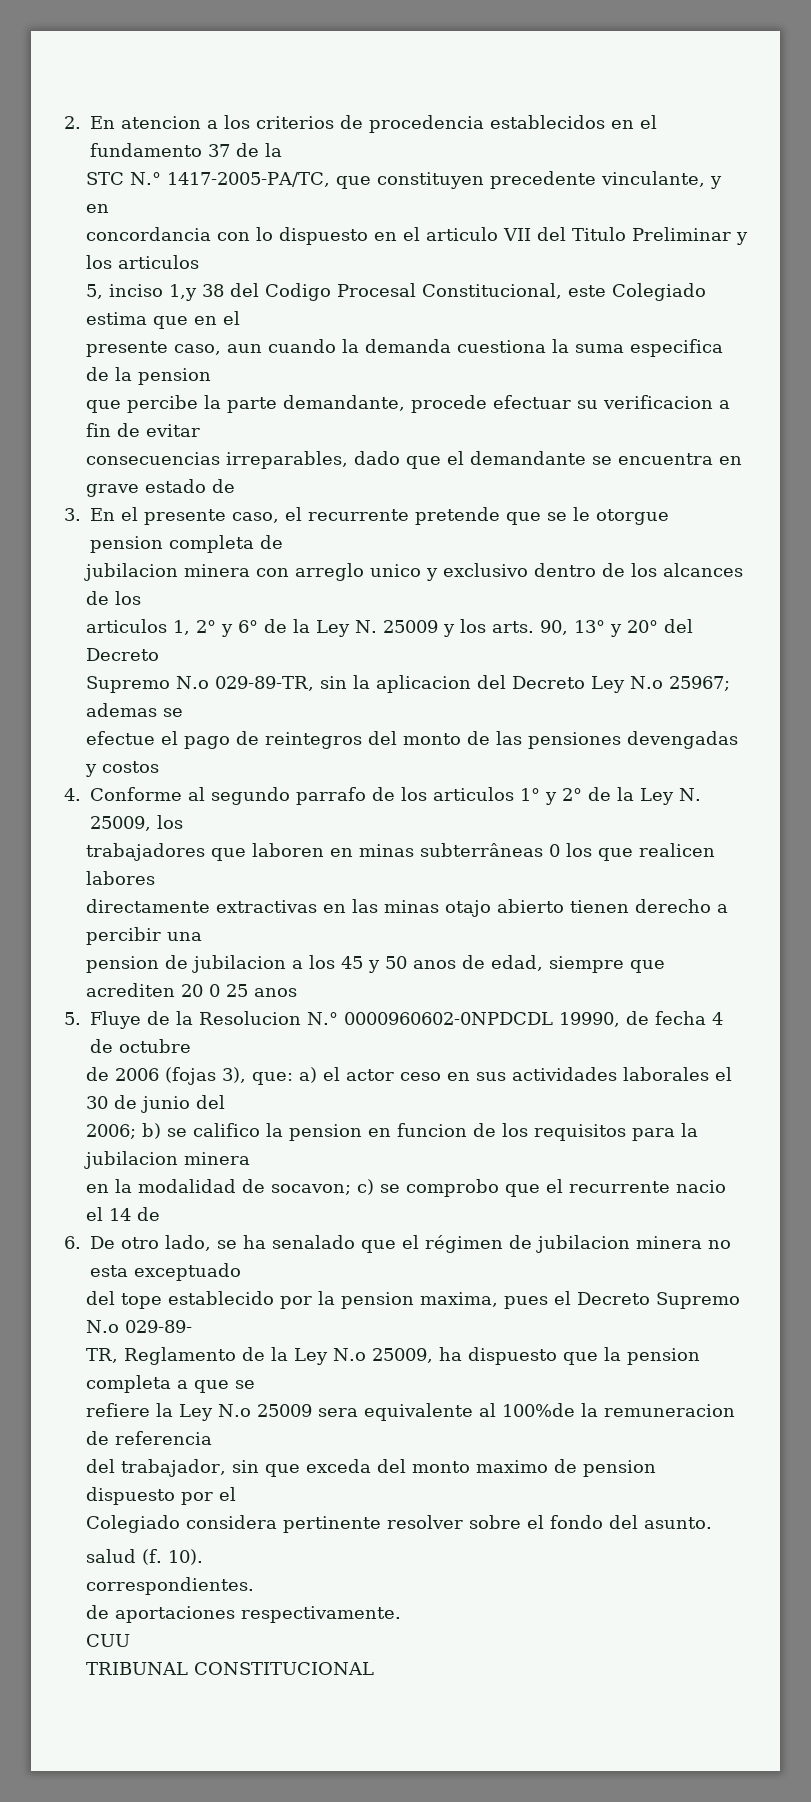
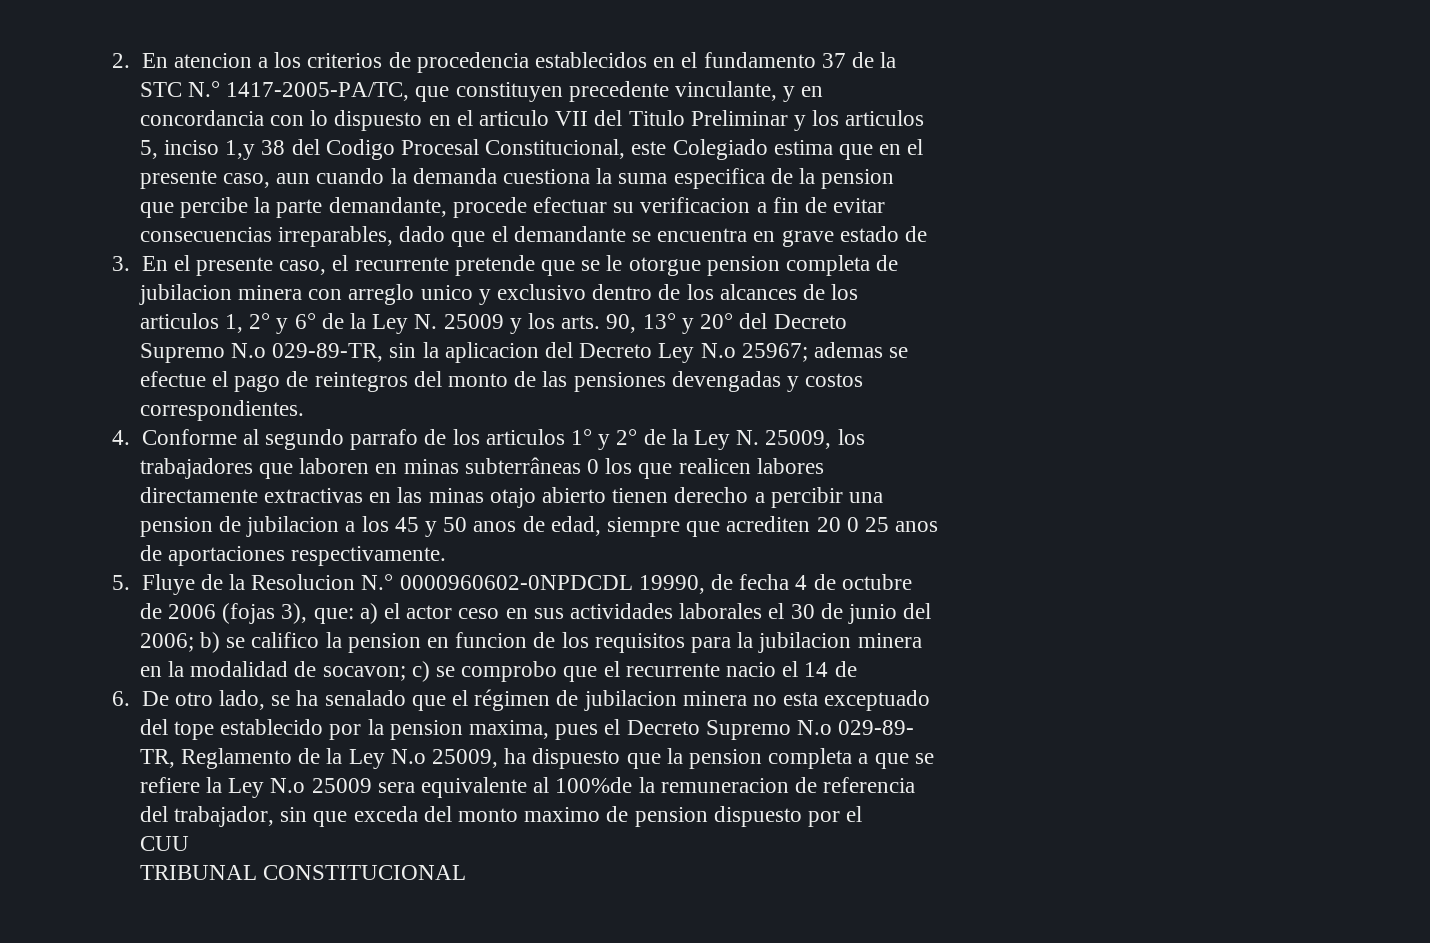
(159, 767) none -> [139,400,304,421] // correspondientes.
(297, 992) none -> [139,545,447,566] // de aportaciones respectivamente.
[85,1515,712,1533] [85,1549,203,1565] [85,1577,254,1595] [85,1605,401,1623] // Colegiado considera pertinente resolver sobre el fondo del asunto. // salud (f. 10). // correspondientes. // de aportaciones respectivamente. -> (863, 814) none

